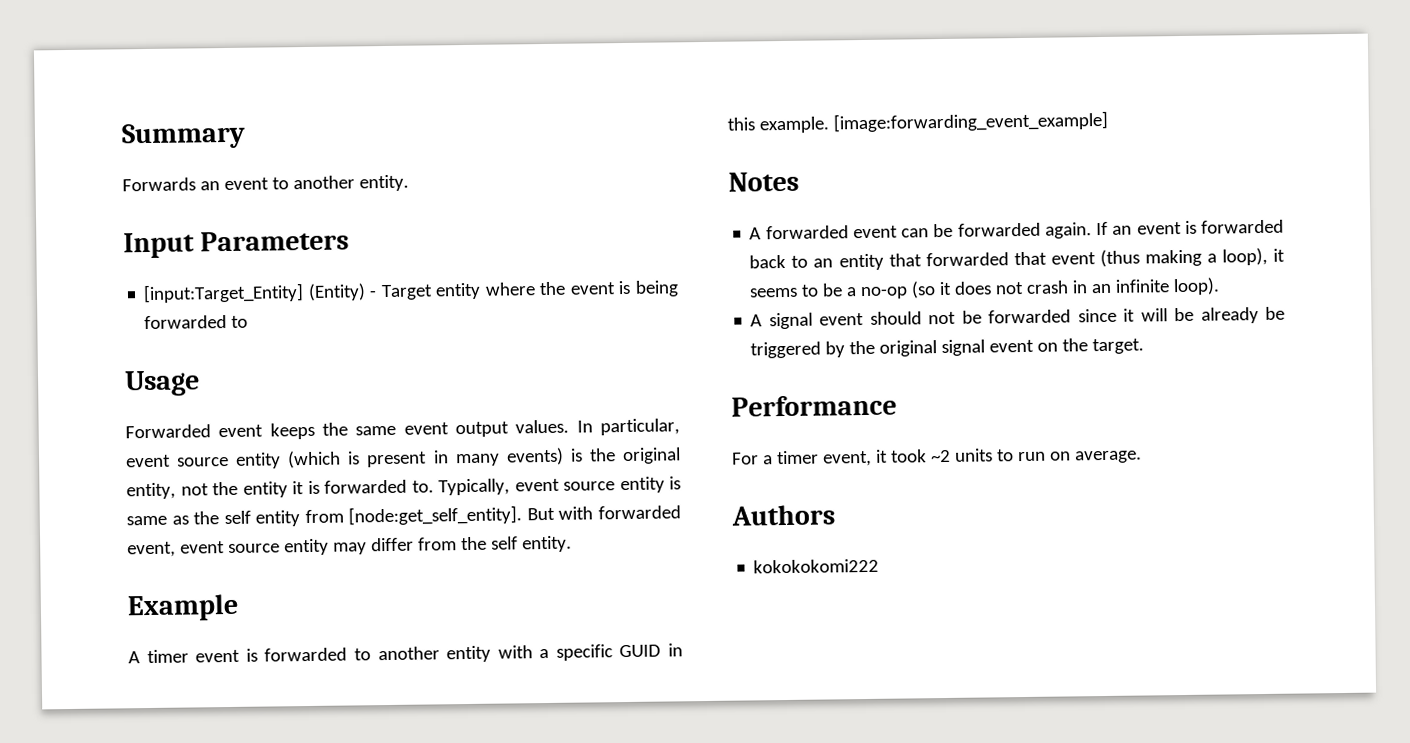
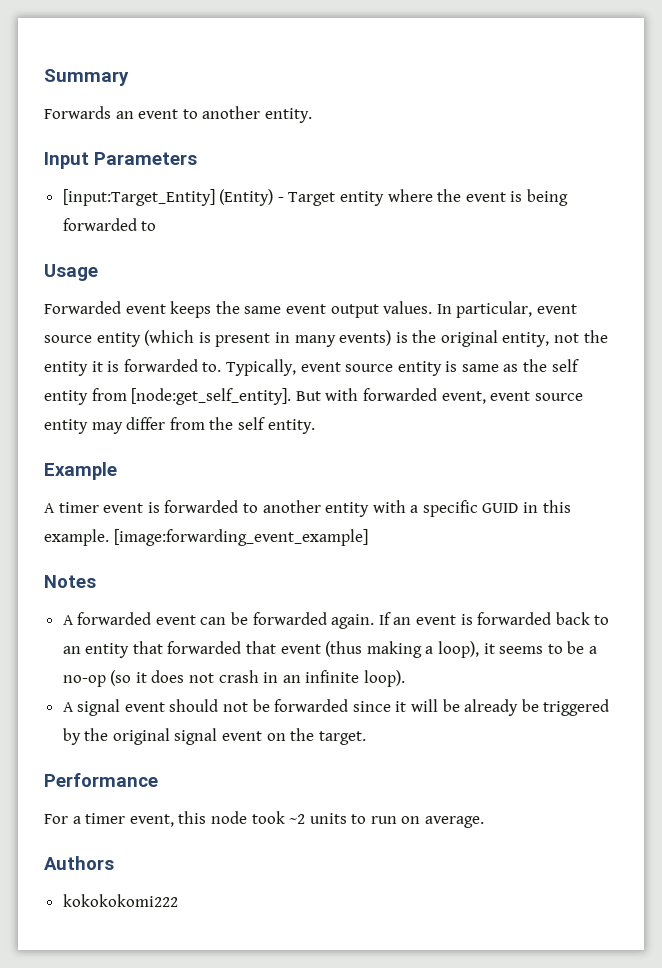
[874,449,888,463] it -> [178,811,247,824] this node

